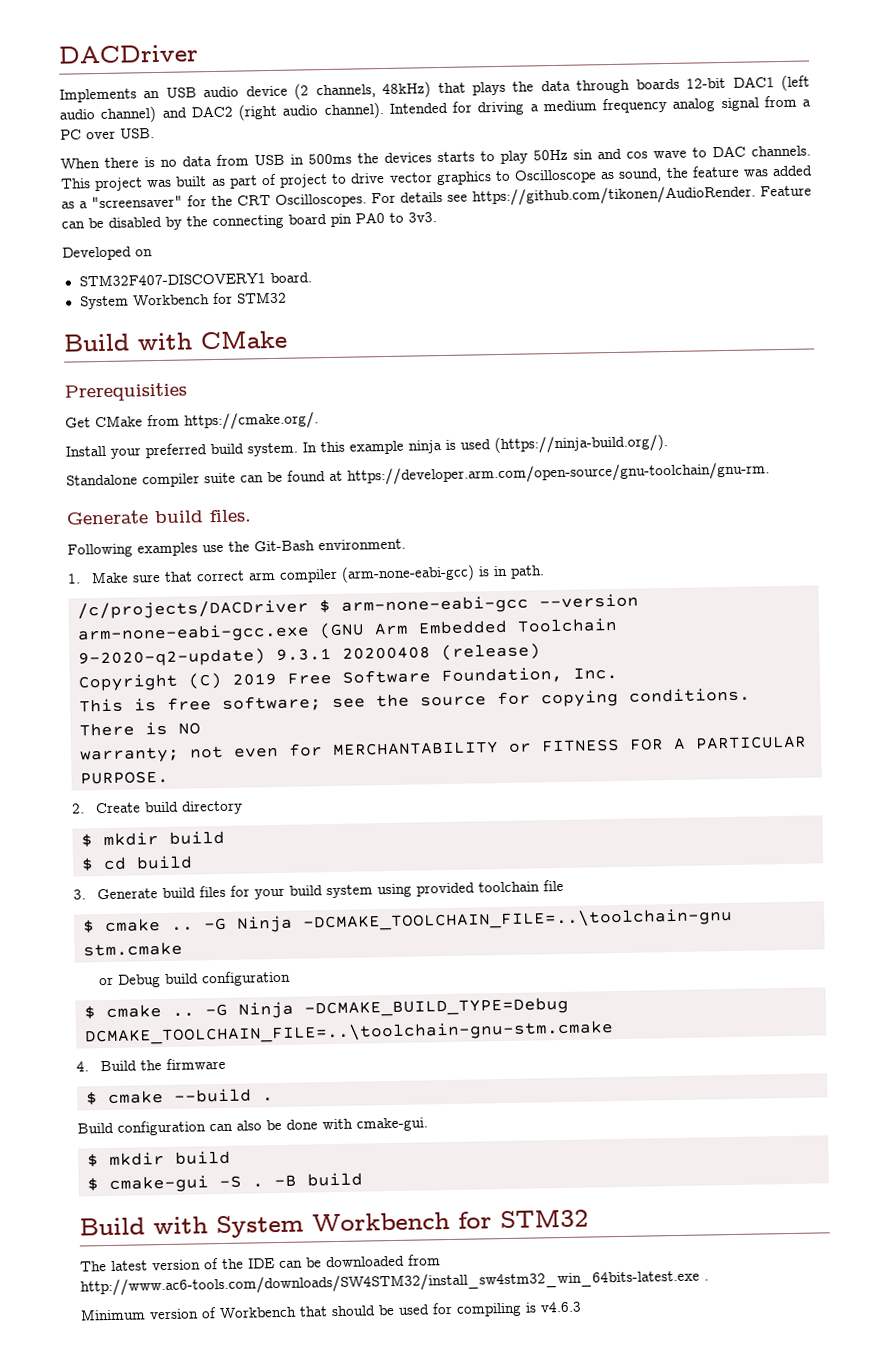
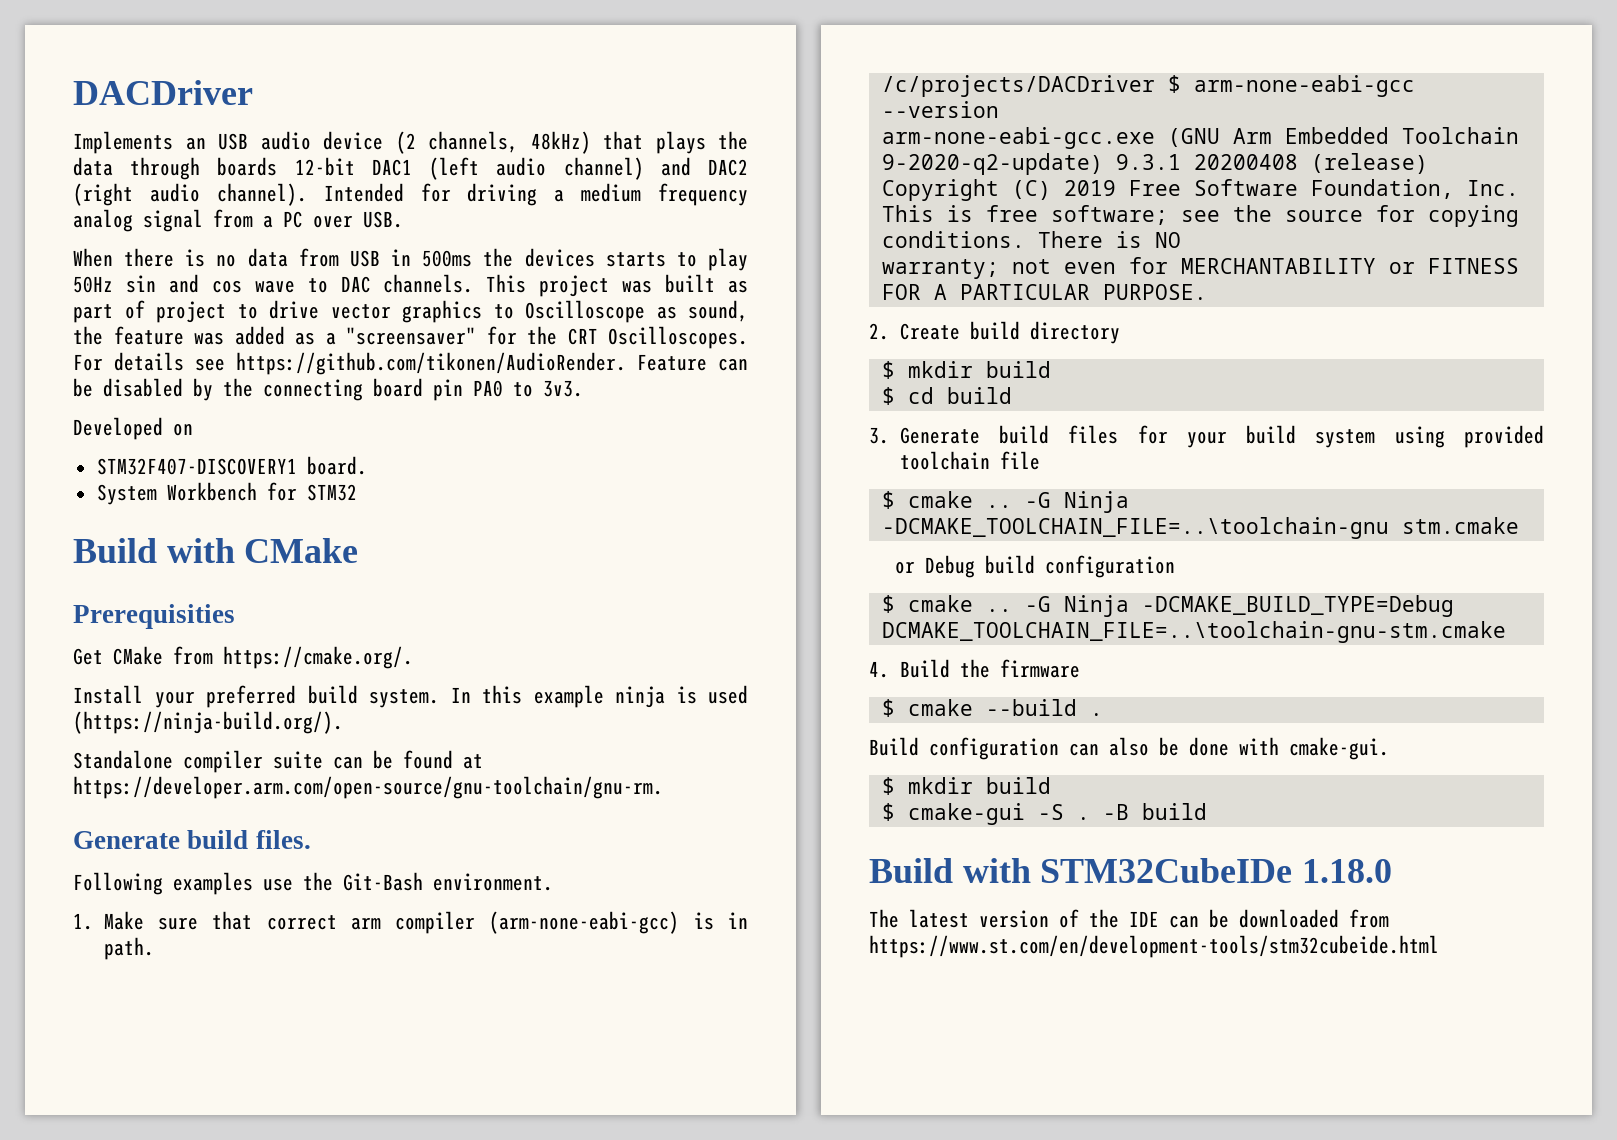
[216,1208,589,1239] System Workbench for STM32 -> [1040,858,1393,883] STM32CubeIDe 1.18.0
[80,1268,709,1297] [80,1301,582,1321] http://www.ac6-tools.com/downloads/SW4STM32/install_sw4stm32_win_64bits-latest.exe . // Minimum version of Workbench that should be used for compiling is v4.6.3 -> [869,935,1439,958] https://www.st.com/en/development-tools/stm32cubeide.html

